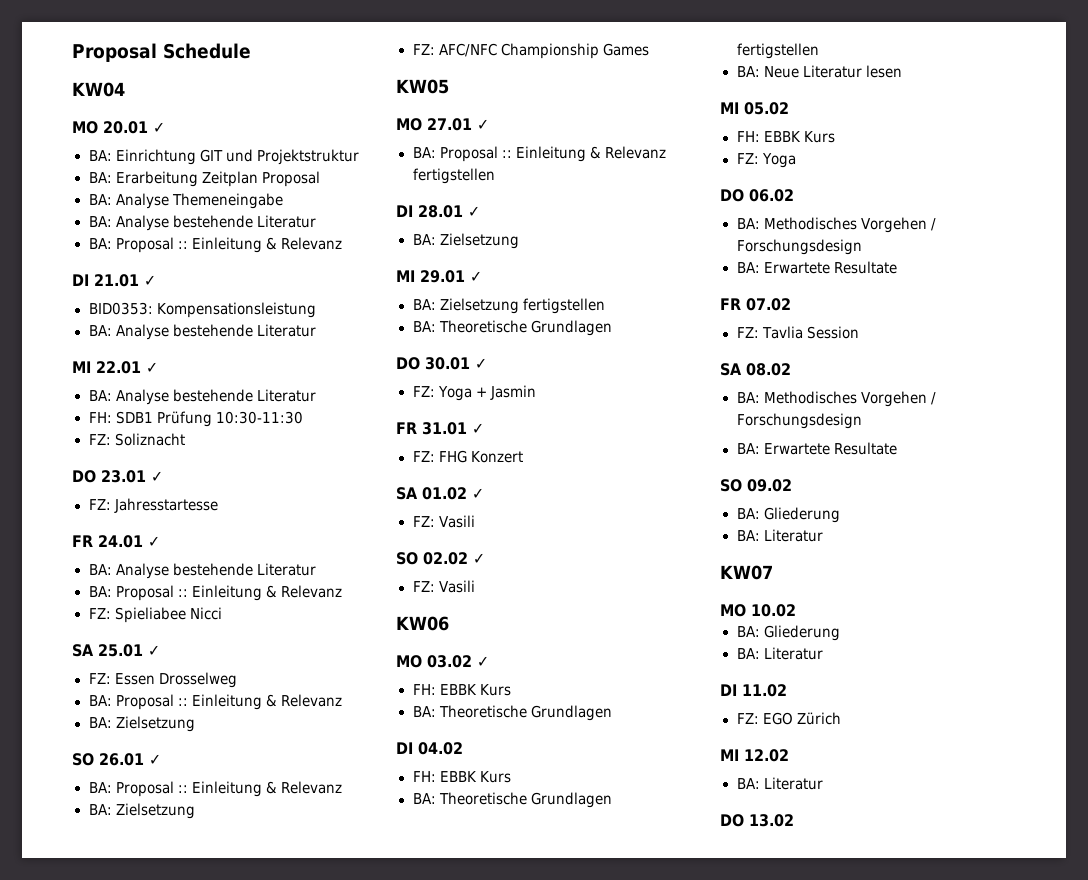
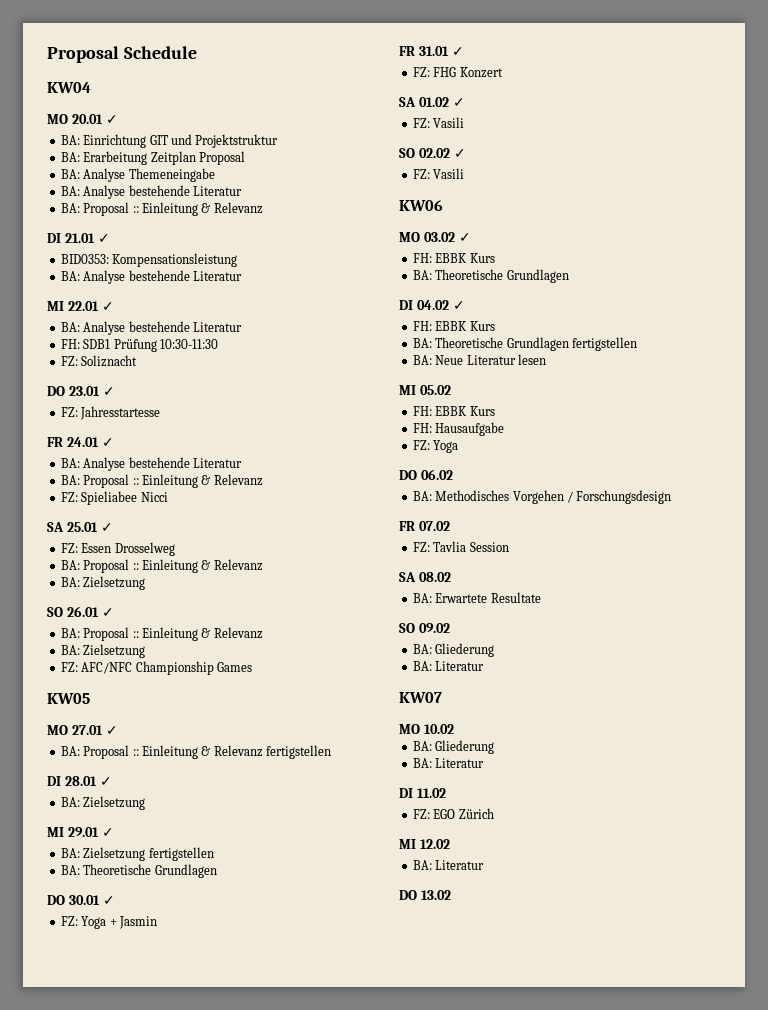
(463, 748) none -> [452,301,465,310] ✓
(835, 137) none -> [412,422,505,436] // FH: Hausaufgabe
[736,261,897,274] // BA: Erwartete Resultate -> (672, 497) none
[736,391,936,407] [736,413,862,429] // BA: Methodisches Vorgehen / Forschungsdesign -> (451, 577) none

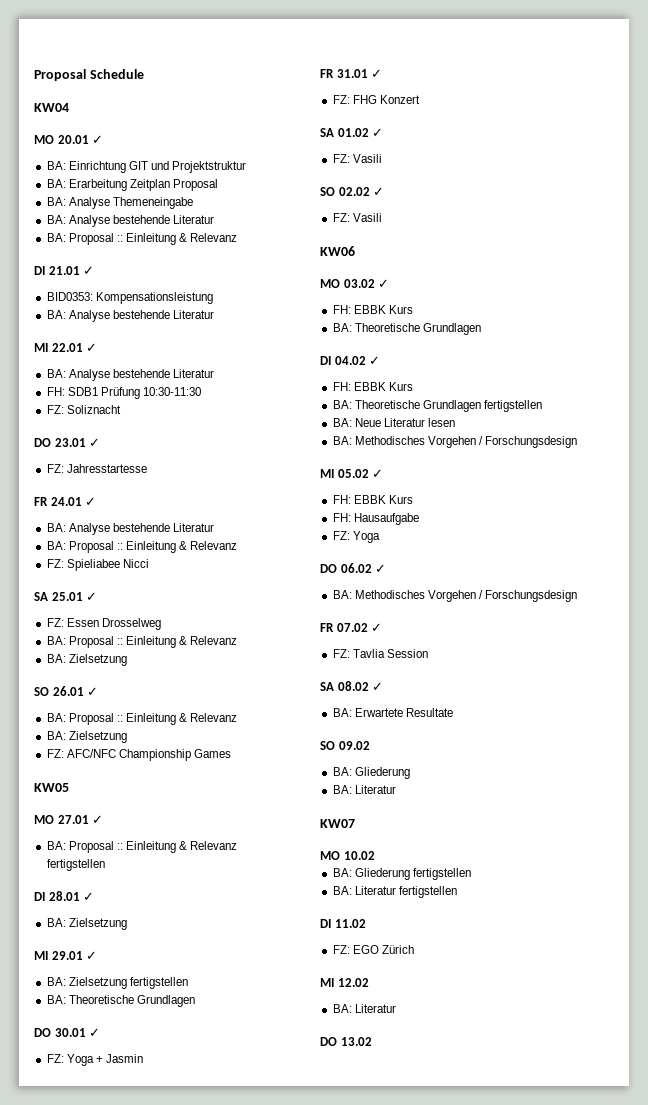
(546, 359) none -> [332,436,578,448] // BA: Methodisches Vorgehen / Forschungsdesign
(451, 390) none -> [372,469,384,478] ✓
(453, 474) none -> [375,564,387,573] ✓
(450, 526) none -> [371,623,383,632] ✓
(451, 577) none -> [372,682,384,691] ✓
[412,758,485,768] // BA: Literatur -> [412,868,471,880] [332,886,457,898] fertigstellen // BA: Literatur fertigstellen

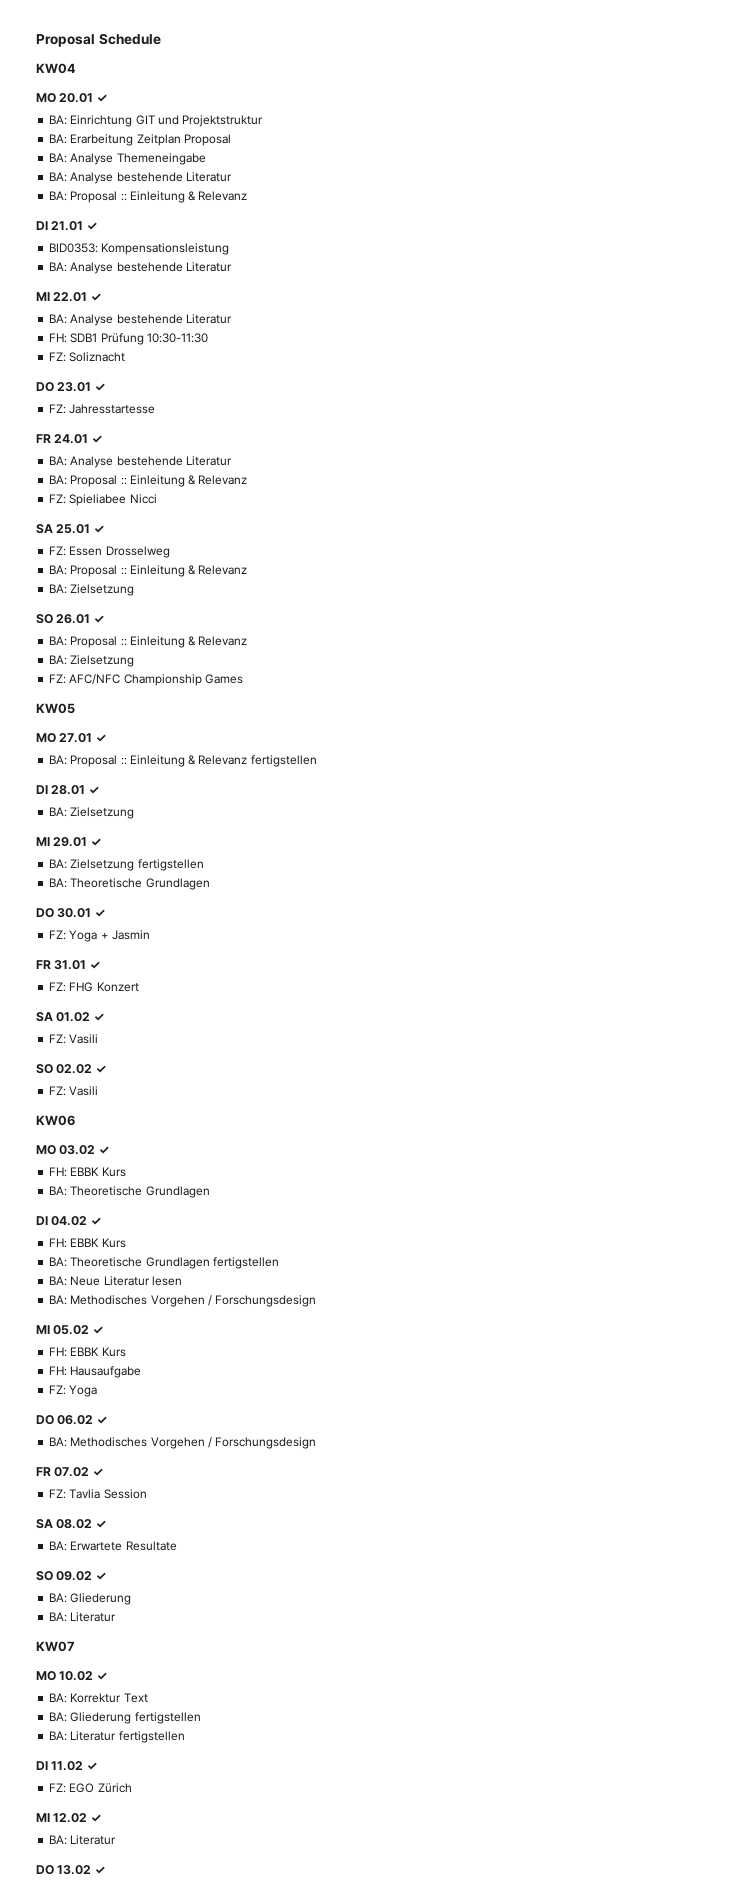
(370, 745) none -> [95,1572,107,1580] ✓
(375, 855) none -> [96,1672,108,1680] [49,1693,148,1703] ✓ // BA: Korrektur Text
(366, 923) none -> [86,1762,98,1770] ✓
(369, 982) none -> [90,1814,102,1822] ✓
(372, 1041) none -> [94,1866,106,1874] ✓

